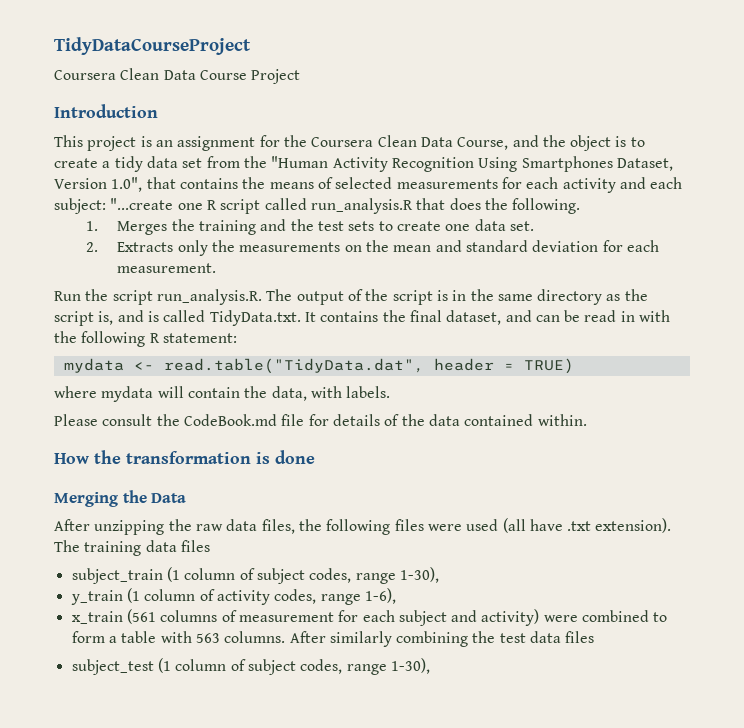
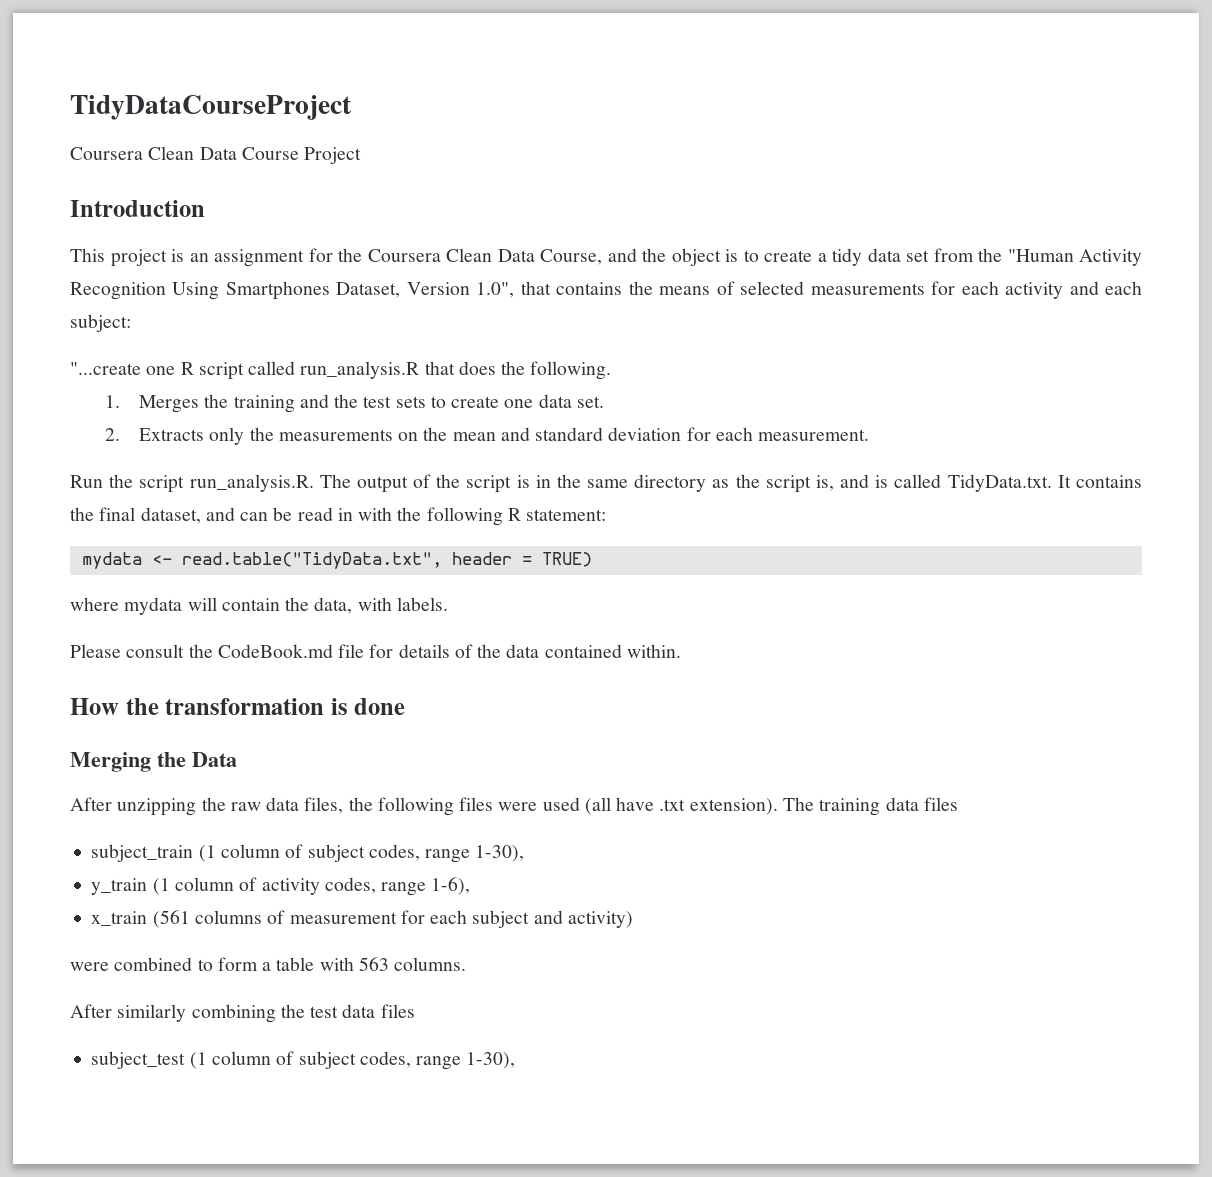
(106, 206) none -> (131, 323) //
[163,358,424,374] read.table("TidyData.dat", -> [181,552,442,569] read.table("TidyData.txt",
(540, 617) none -> (633, 919) //
(286, 637) none -> (467, 964) //

